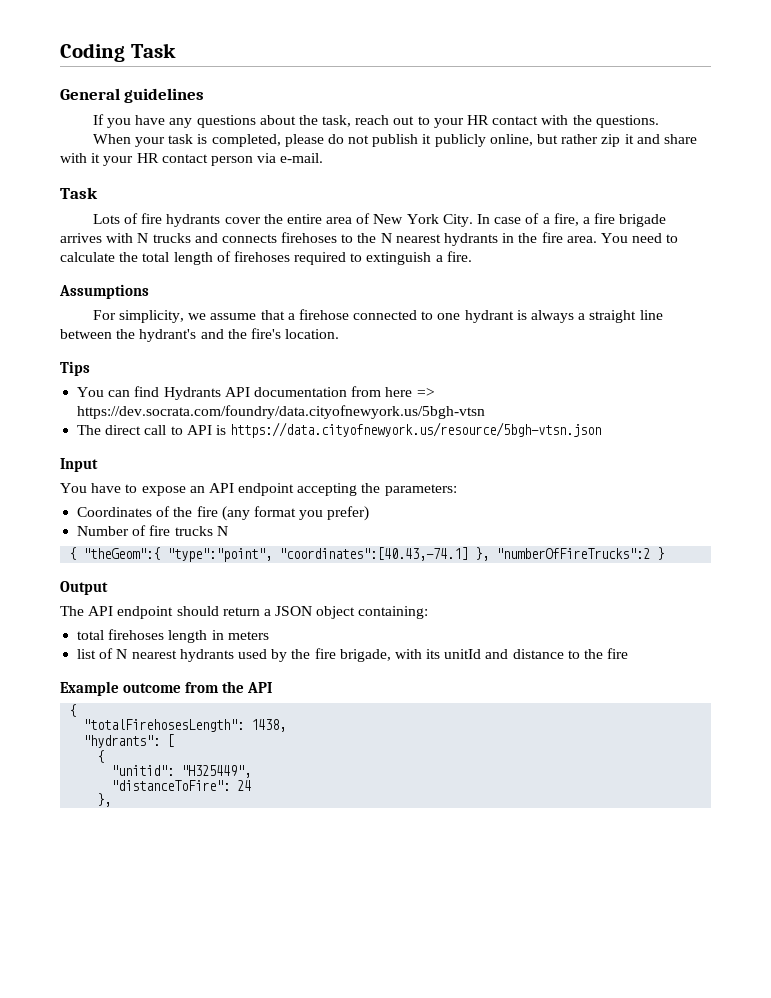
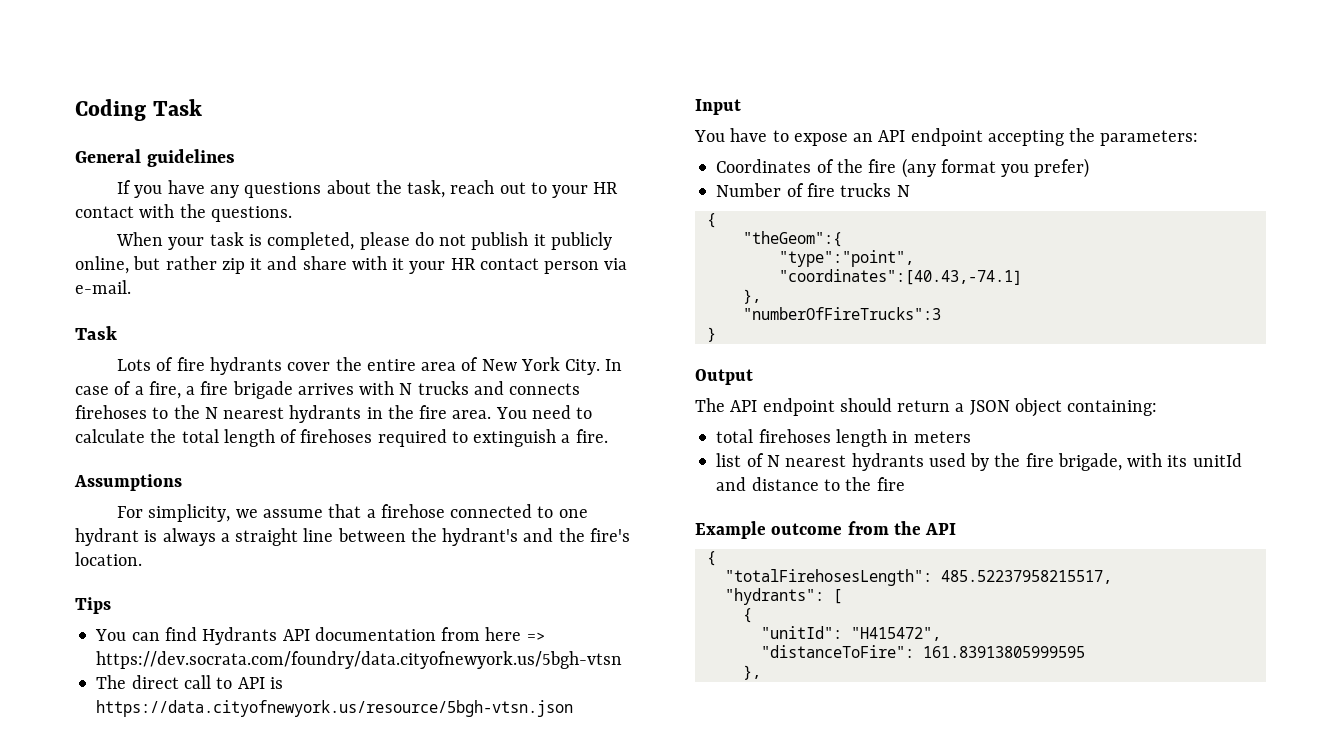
(77, 553) none -> (716, 220) //
(161, 553) none -> (842, 239) //
(273, 555) none -> (914, 258) //
[475,547,651,561] }, "numberOfFireTrucks":2 -> [742,289,761,304] [742,307,941,320] // }, // "numberOfFireTrucks":3 //
[251,719,287,732] 1438, -> [940,570,1112,584] 485.52237958215517,
[111,765,252,778] "unitid": "H325449", -> [760,626,941,641] "unitId": "H415472",
[237,780,252,791] 24 -> [922,646,1085,658] 161.83913805999595

